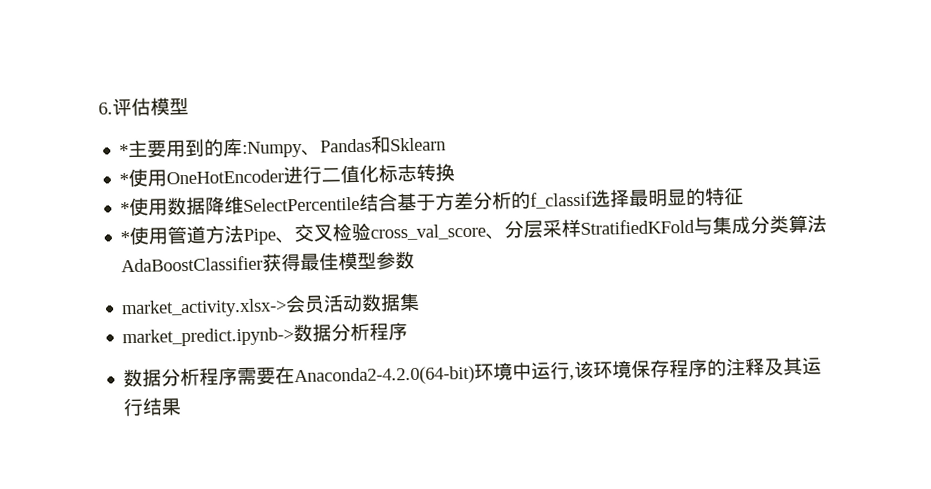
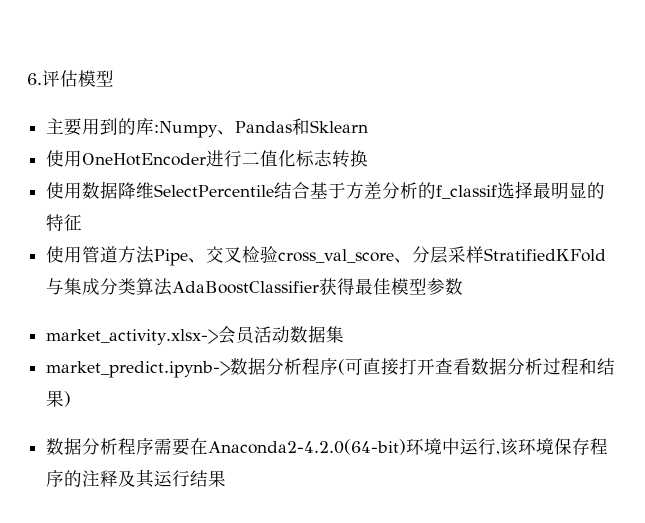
[119,144,130,157] * -> (114, 78) none
[119,173,130,186] * -> (369, 126) none
[120,202,131,215] * -> (369, 158) none
[120,231,131,244] * -> (83, 222) none
(409, 331) none -> [338,357,616,376] [46,390,72,407] (可直接打开查看数据分析过程和结果)

